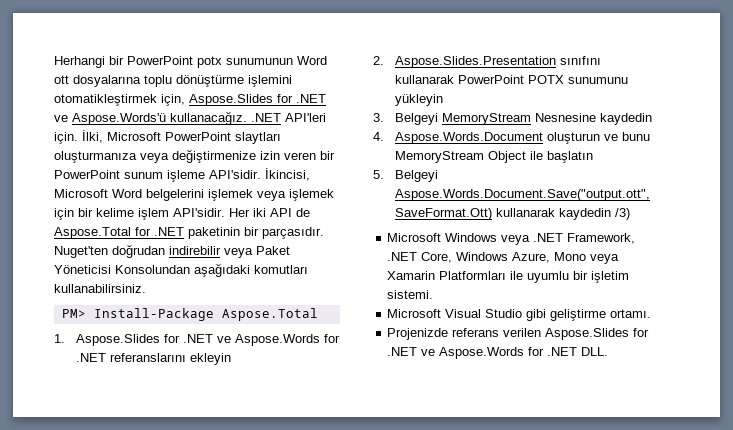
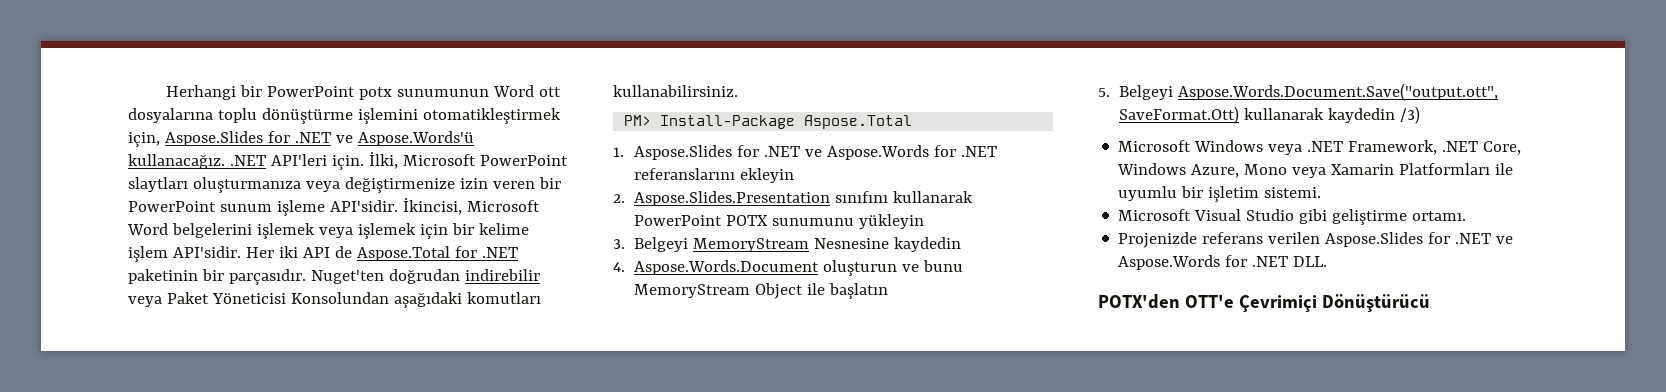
(609, 351) none -> [1098,294,1430,313] // POTX'den OTT'e Çevrimiçi Dönüştürücü

